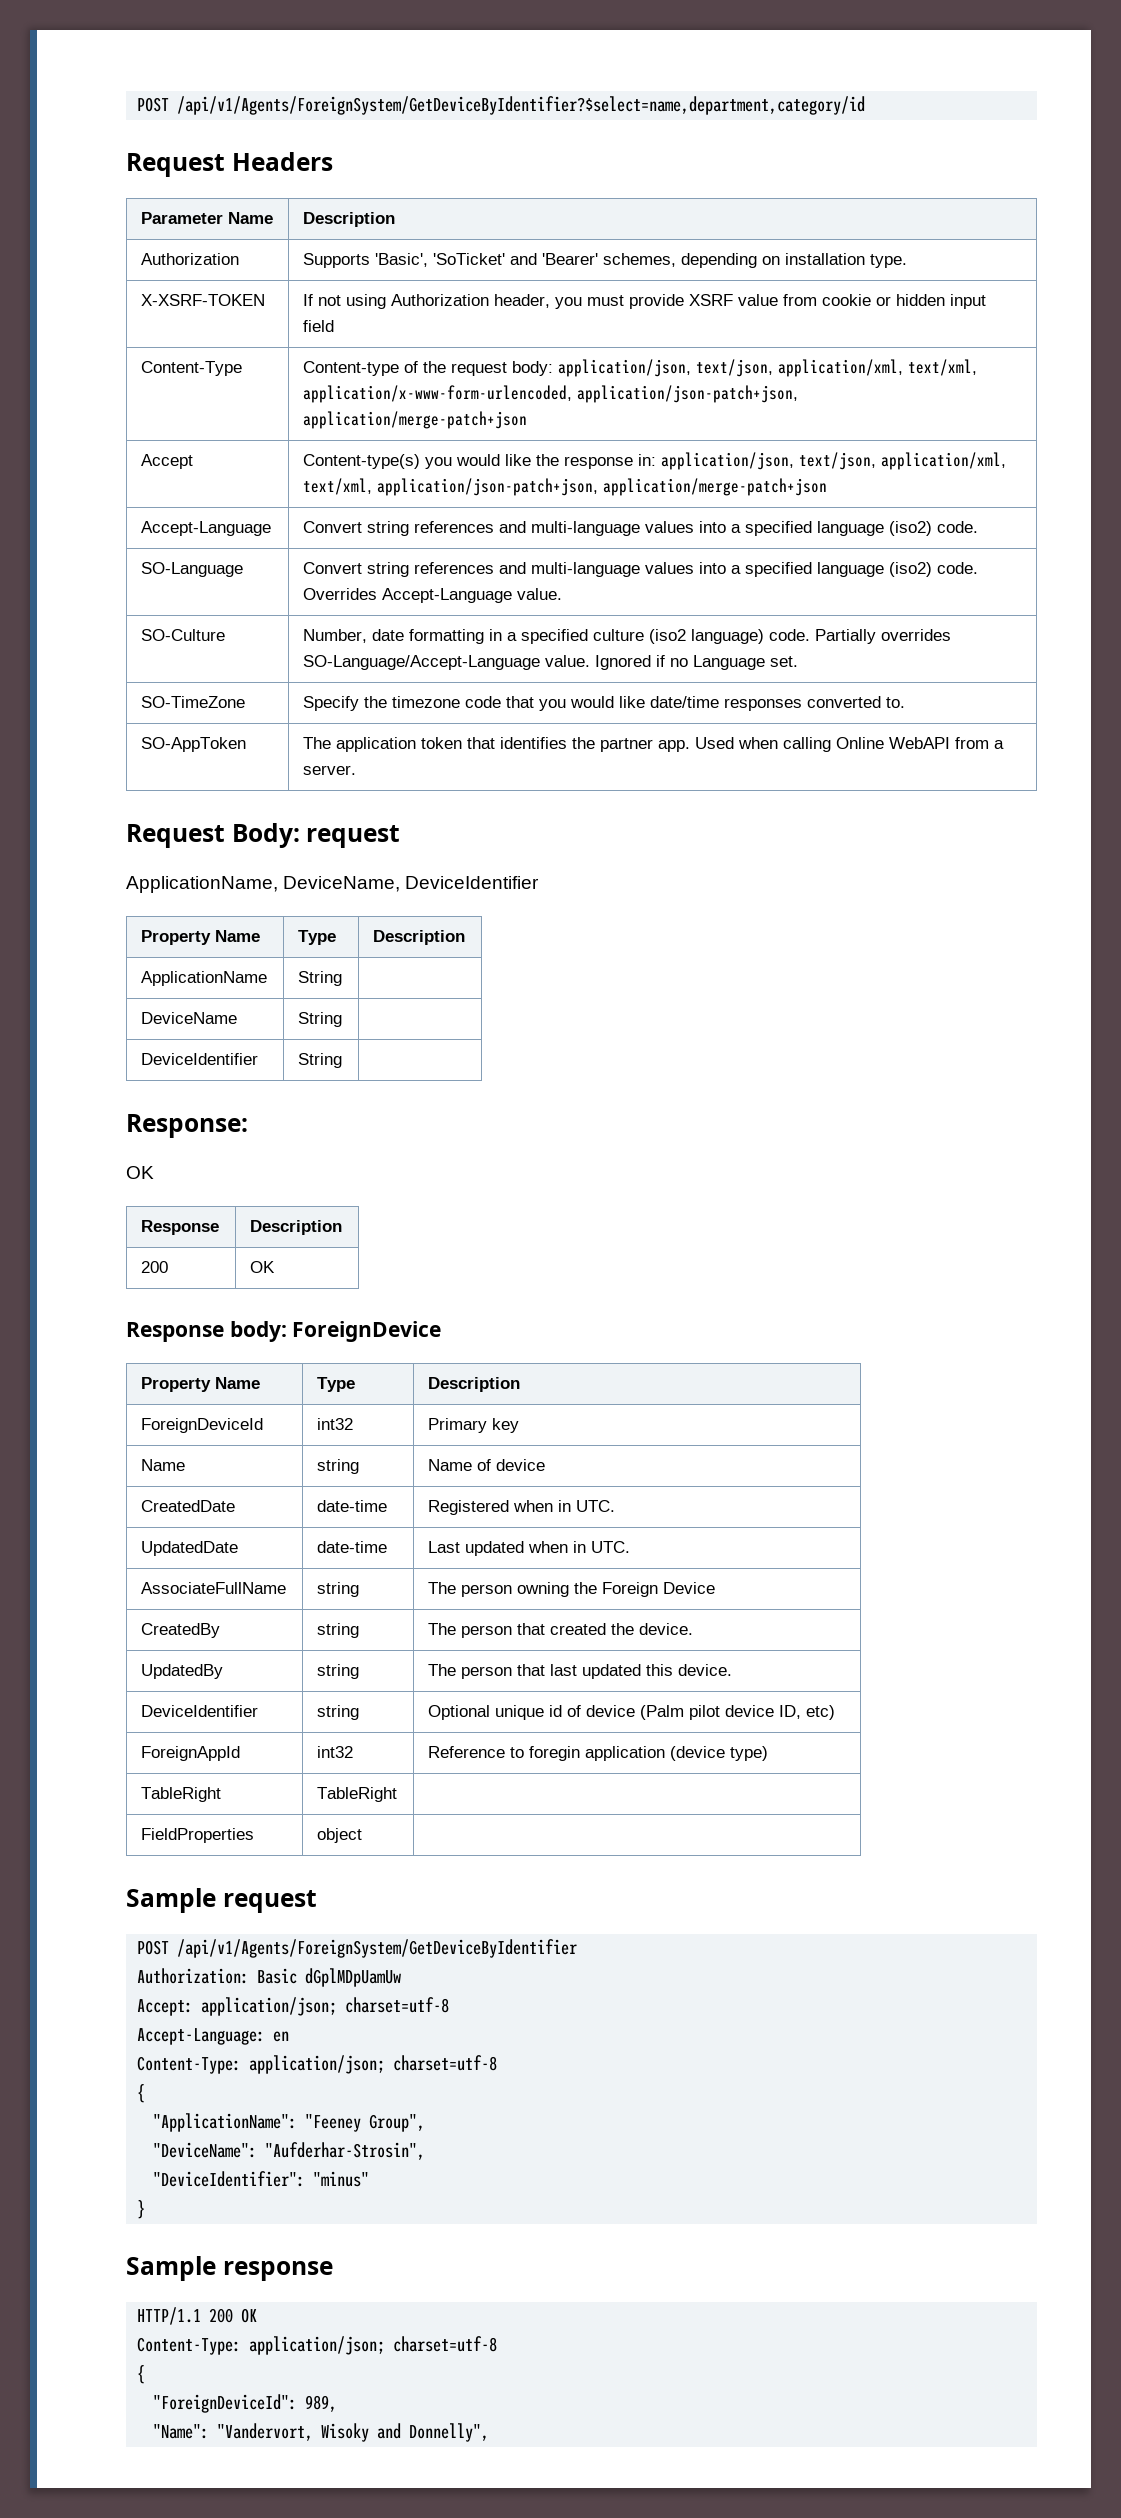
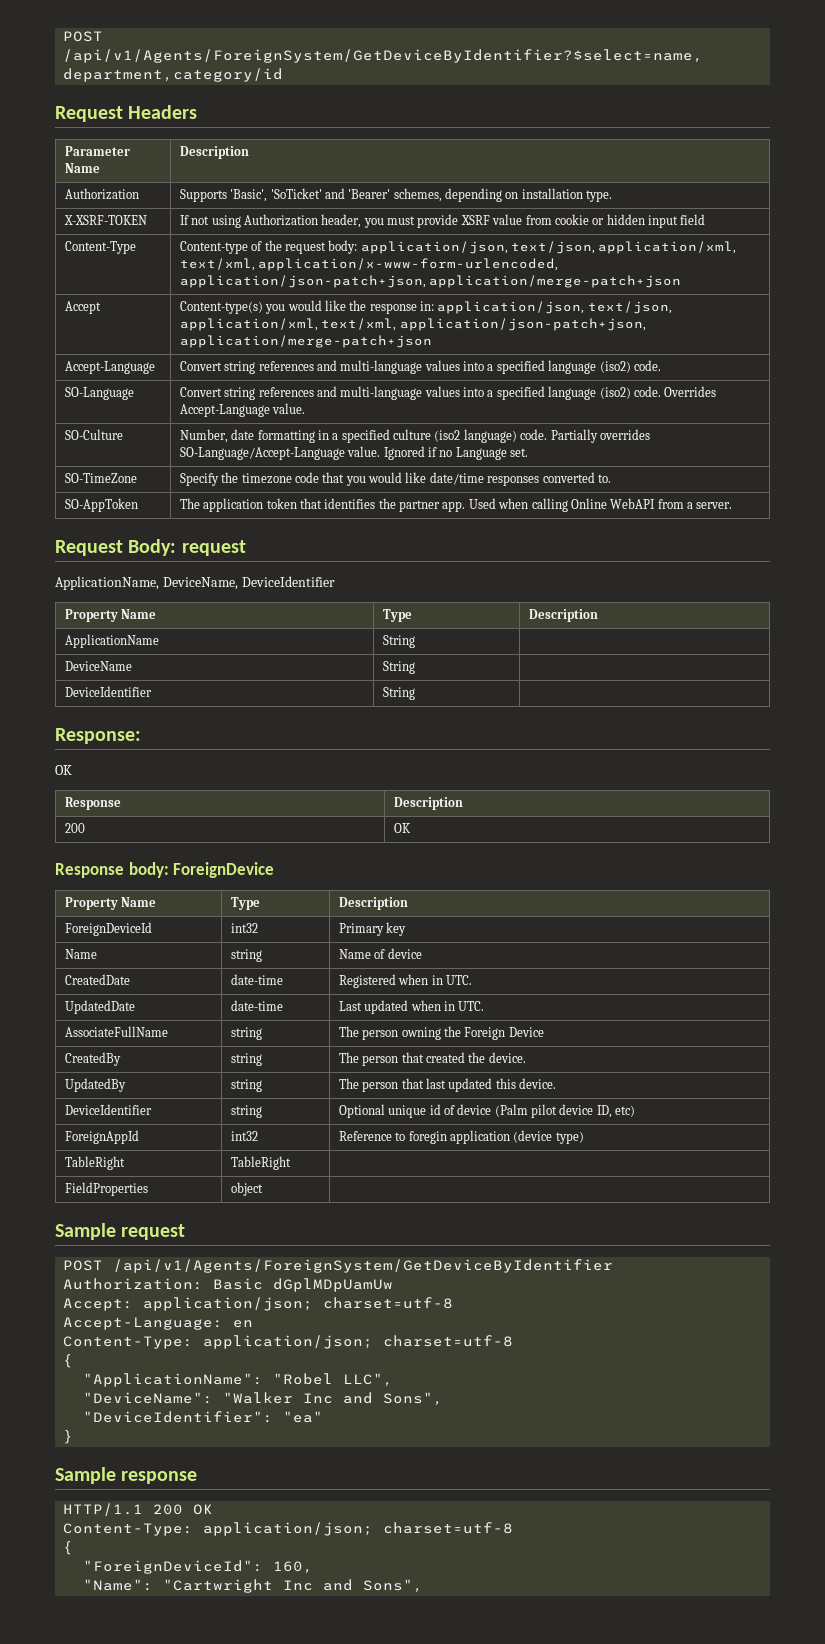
[305,2114,426,2132] "Feeney Group", -> [273,1373,394,1387] "Robel LLC",
[265,2142,426,2160] "Aufderhar-Strosin", -> [223,1392,444,1406] "Walker Inc and Sons",
[313,2171,370,2187] "minus" -> [283,1411,324,1423] "ea"
[305,2395,338,2412] 989, -> [273,1561,314,1574] 160,
[217,2423,490,2442] "Vandervort, Wisoky and Donnelly", -> [163,1579,424,1593] "Cartwright Inc and Sons",

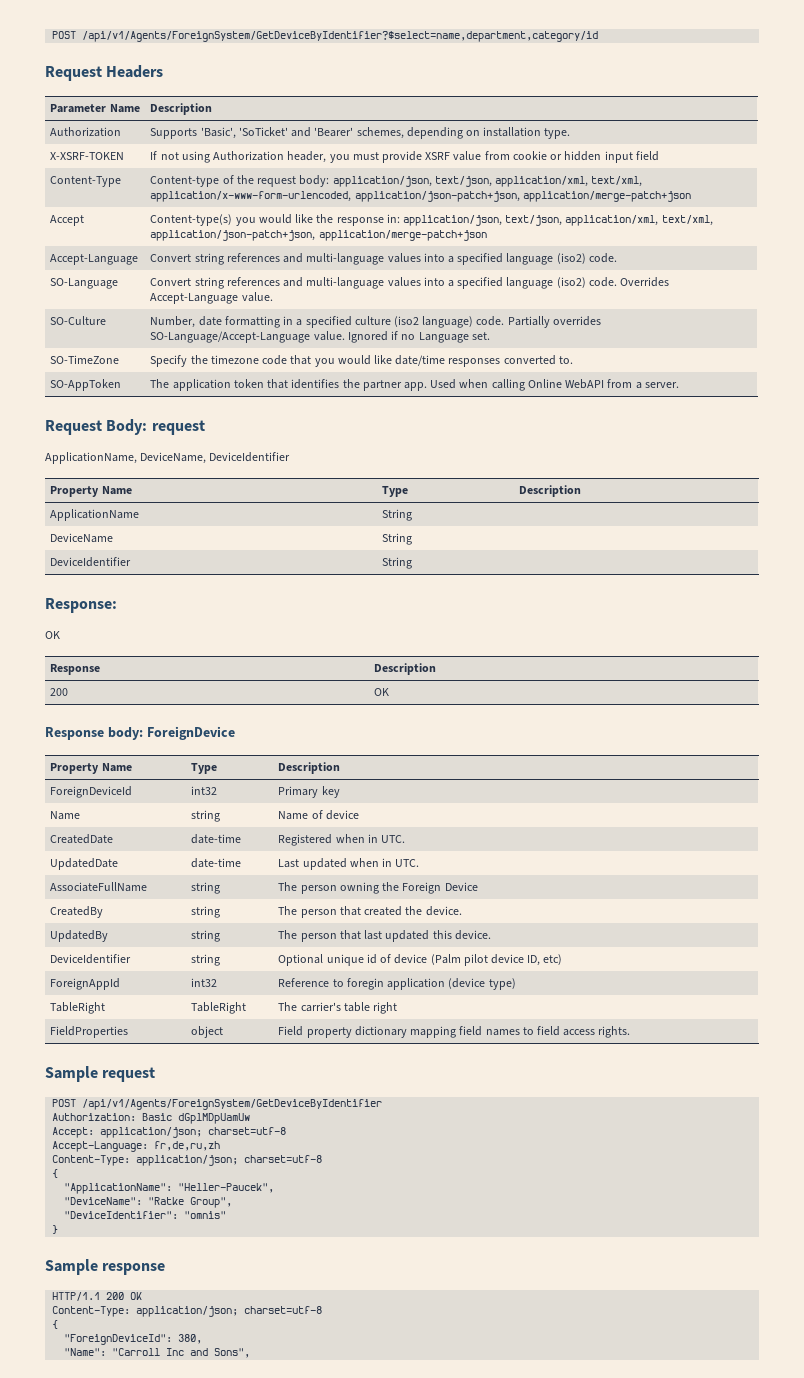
[64,1182,148,1196] [230,1182,263,1196] // FieldProperties | object | -> [278,1002,398,1014] [50,1026,129,1038] [191,1026,224,1038] [278,1026,631,1038] The carrier's table right // FieldProperties | object | Field property dictionary mapping field names to field access rights.
[233,1320,254,1328] en -> [154,1141,221,1151] fr,de,ru,zh
[273,1373,394,1387] "Robel LLC", -> [178,1183,275,1193] "Heller-Paucek",
[223,1392,444,1406] "Walker Inc and Sons", -> [148,1197,233,1208] "Ratke Group",
[283,1411,324,1423] "ea" -> [184,1211,227,1219] "omnis"
[273,1561,314,1574] 160, -> [178,1334,203,1344] 380,
[163,1579,274,1593] "Cartwright -> [112,1348,161,1356] "Carroll

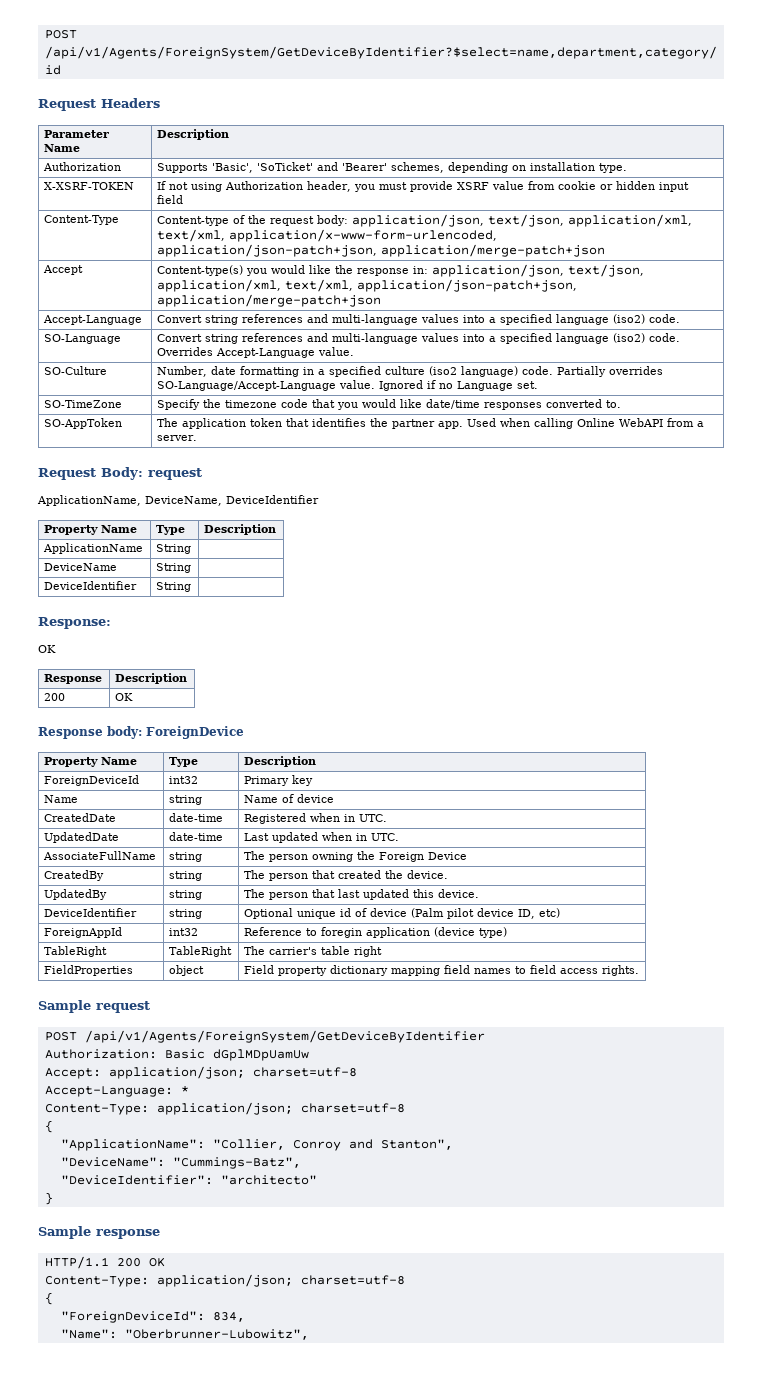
[154,1141,221,1151] fr,de,ru,zh -> [180,1086,189,1094] *
[178,1183,275,1193] "Heller-Paucek", -> [212,1139,453,1151] "Collier, Conroy and Stanton",
[148,1197,233,1208] "Ratke Group", -> [172,1157,301,1169] "Cummings-Batz",
[184,1211,227,1219] "omnis" -> [220,1175,317,1185] "architecto"
[178,1334,203,1344] 380, -> [212,1312,245,1322] 834,
[112,1348,251,1358] "Carroll Inc and Sons", -> [124,1329,309,1340] "Oberbrunner-Lubowitz",

